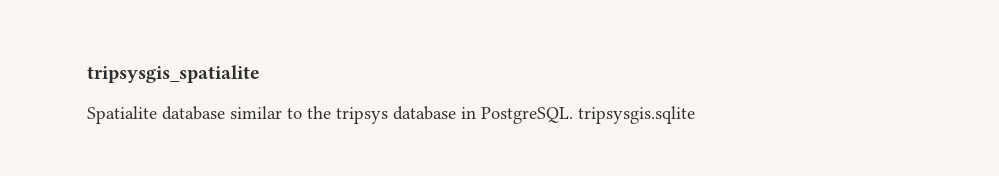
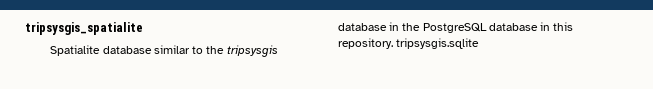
[336,106,573,124] tripsys database in PostgreSQL. -> [226,45,278,57] [338,22,574,33] [338,38,393,49] tripsysgis database in the PostgreSQL database in this repository.

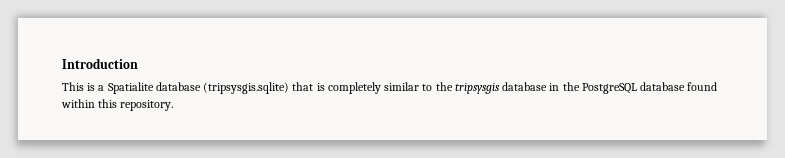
[25,22,143,35] [50,45,152,56] tripsysgis_spatialite // Spatialite database -> [62,58,138,69] [62,82,381,94] Introduction // This is a Spatialite database (tripsysgis.sqlite) that is completely
[540,22,551,31] in -> [687,82,718,91] [61,99,95,108] found within
[396,38,480,49] tripsysgis.sqlite -> (174, 105) none

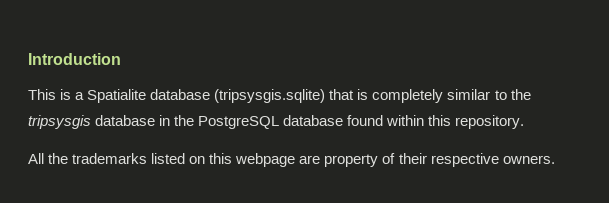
(174, 105) none -> [28,153,555,167] // All the trademarks listed on this webpage are property of their respective owners.

